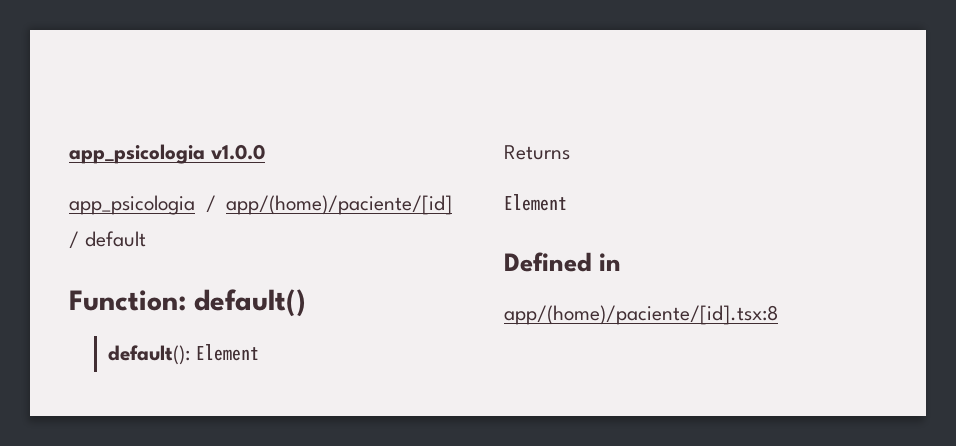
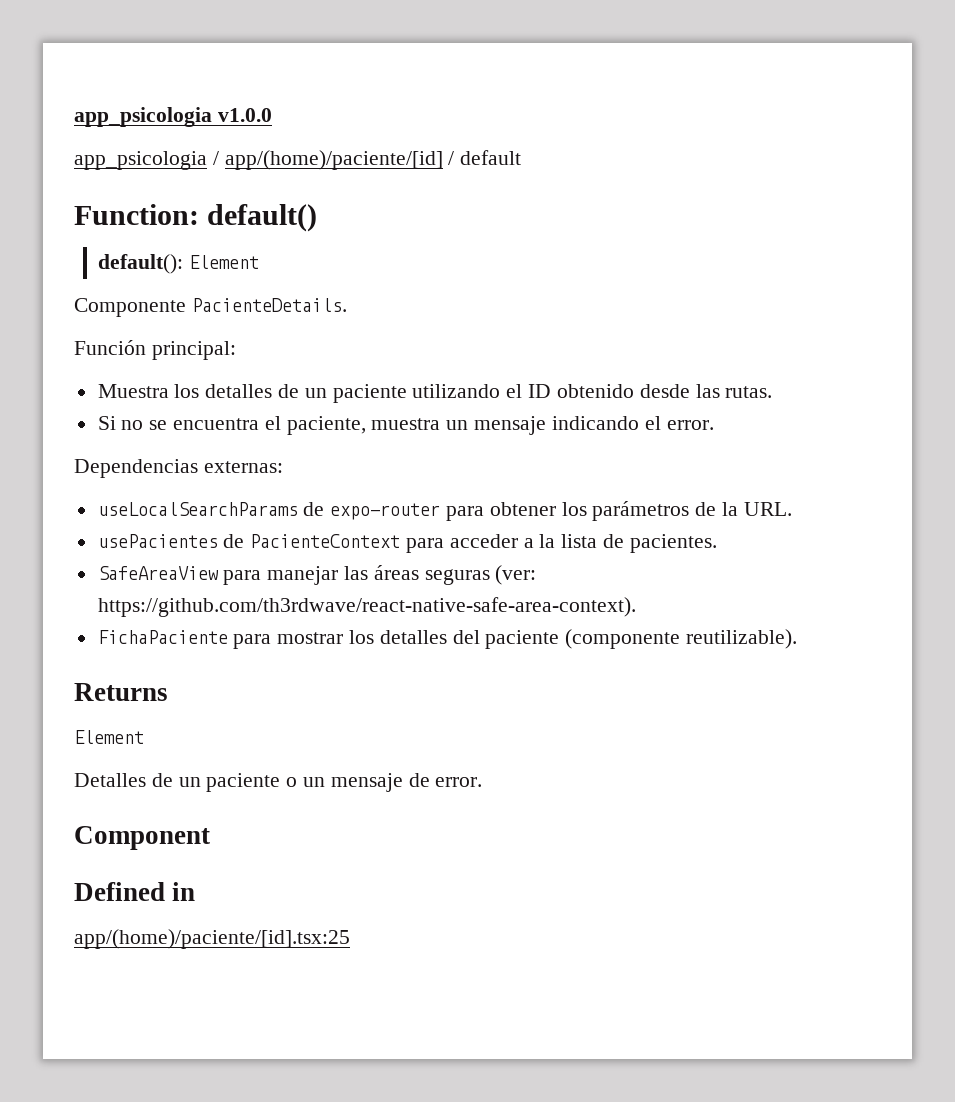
[504,145,570,160] [504,194,567,211] Returns // Element -> [74,298,347,317] [74,340,236,360] [97,384,773,403] [97,416,714,435] [74,459,283,478] [97,501,792,521] [97,534,717,553] [97,565,537,585] [97,597,636,617] [97,629,798,649] [74,683,168,701] [74,730,144,744] [74,773,483,792] [74,826,210,850] Componente PacienteDetails. // Función principal: // Muestra los detalles de un paciente utilizando el ID obtenido desde las rutas. // Si no se encuentra el paciente, muestra un mensaje indicando el error. // Dependencias externas: // useLocalSearchParams de expo-router para obtener los parámetros de la URL. // usePacientes de PacienteContext para acceder a la lista de pacientes. // SafeAreaView para manejar las áreas seguras (ver: https://github.com/th3rdwave/react-native-safe-area-context). // FichaPaciente para mostrar los detalles del paciente (componente reutilizable). // Returns // Element // Detalles de un paciente o un mensaje de error. // Component
[504,305,778,325] app/(home)/paciente/[id].tsx:8 -> [74,929,350,949] app/(home)/paciente/[id].tsx:25

